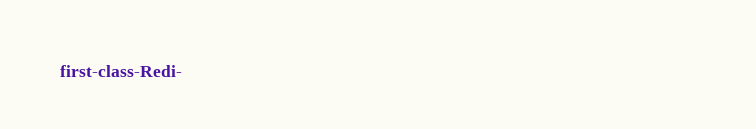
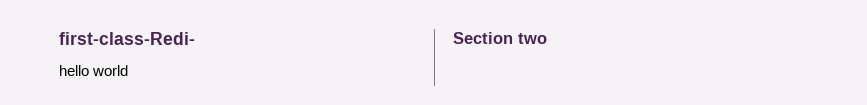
(182, 71) none -> [59,65,129,76] [453,32,547,44] // hello world // Section two

